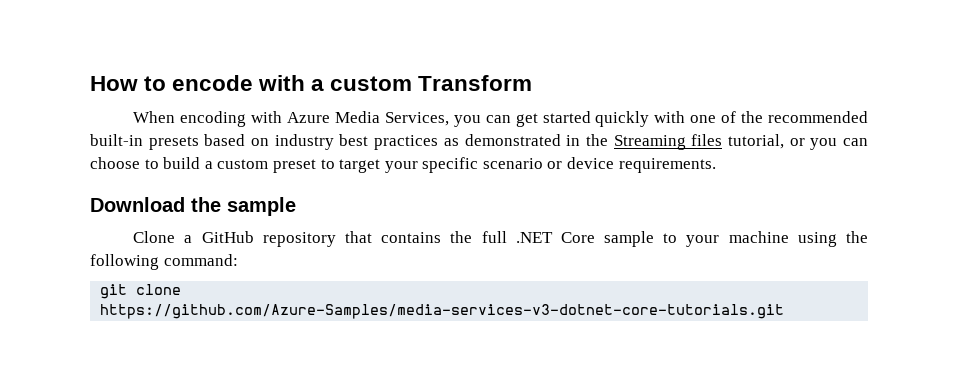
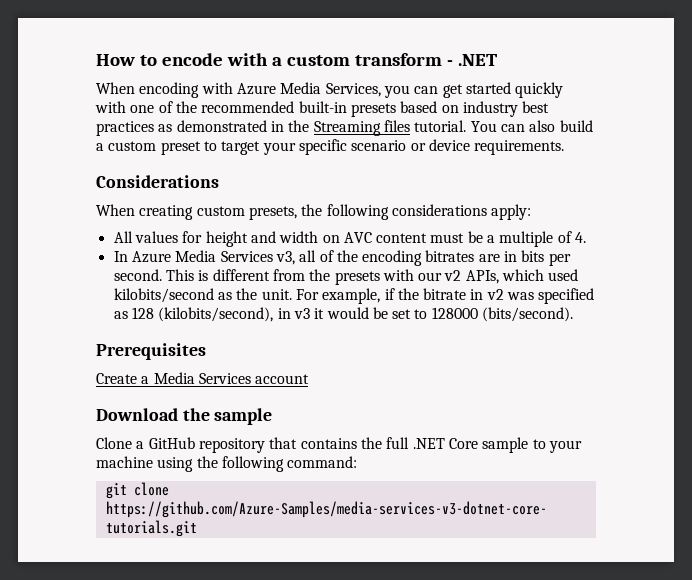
[418,75,533,91] Transform -> [354,53,497,66] transform - .NET
[727,134,868,150] [90,157,159,169] tutorial, or you can choose to -> [414,120,556,132] tutorial. You can also
(716, 165) none -> [96,175,219,188] [96,204,532,220] [113,231,587,247] [113,250,571,266] [113,269,579,285] [113,288,595,304] [113,307,574,322] [96,343,206,360] [96,372,310,384] // Considerations // When creating custom presets, the following considerations apply: // All values for height and width on AVC content must be a multiple of 4. // In Azure Media Services v3, all of the encoding bitrates are in bits per second. This is different from the presets with our v2 APIs, which used kilobits/second as the unit. For example, if the bitrate in v2 was specified as 128 (kilobits/second), in v3 it would be set to 128000 (bits/second). // Prerequisites // Create a Media Services account

